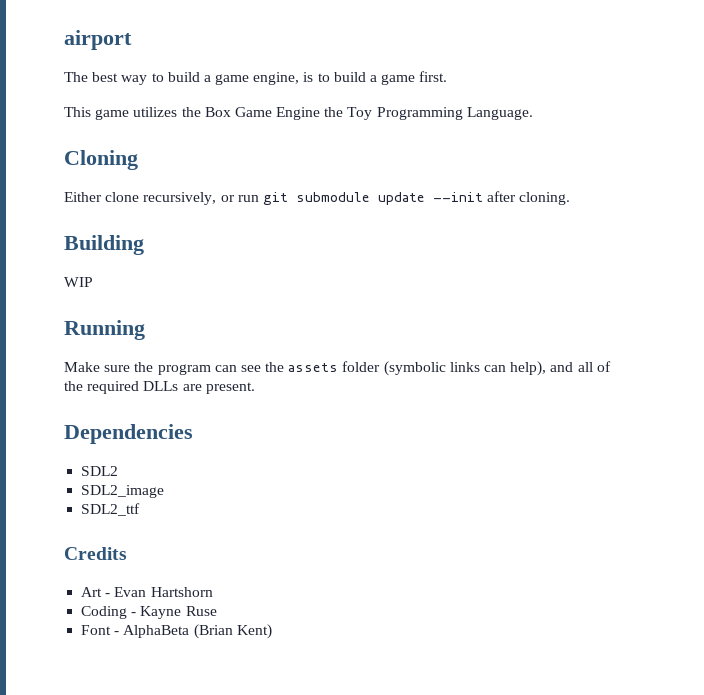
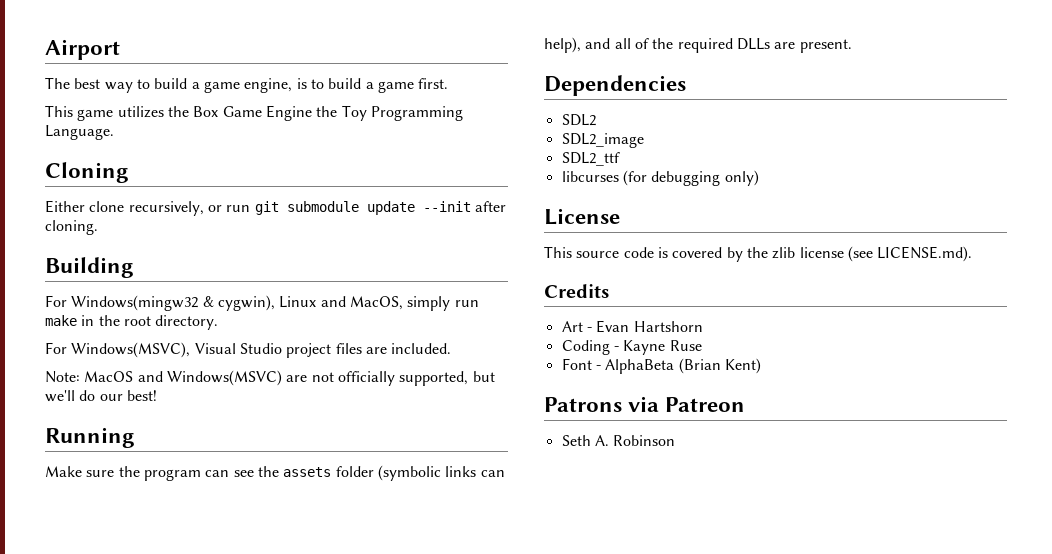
[64,30,132,50] airport -> [45,39,120,60] Airport
[64,277,93,287] WIP -> [45,295,479,311] [45,315,219,330] [45,342,452,358] [45,370,495,386] [45,390,157,402] For Windows(mingw32 & cygwin), Linux and MacOS, simply run make in the root directory. // For Windows(MSVC), Visual Studio project files are included. // Note: MacOS and Windows(MSVC) are not officially supported, but we'll do our best!
(141, 509) none -> [561,170,759,186] [544,208,620,225] [544,246,973,262] // libcurses (for debugging only) // License // This source code is covered by the zlib license (see LICENSE.md).
(272, 631) none -> [544,396,746,412] [561,435,676,446] // Patrons via Patreon // Seth A. Robinson

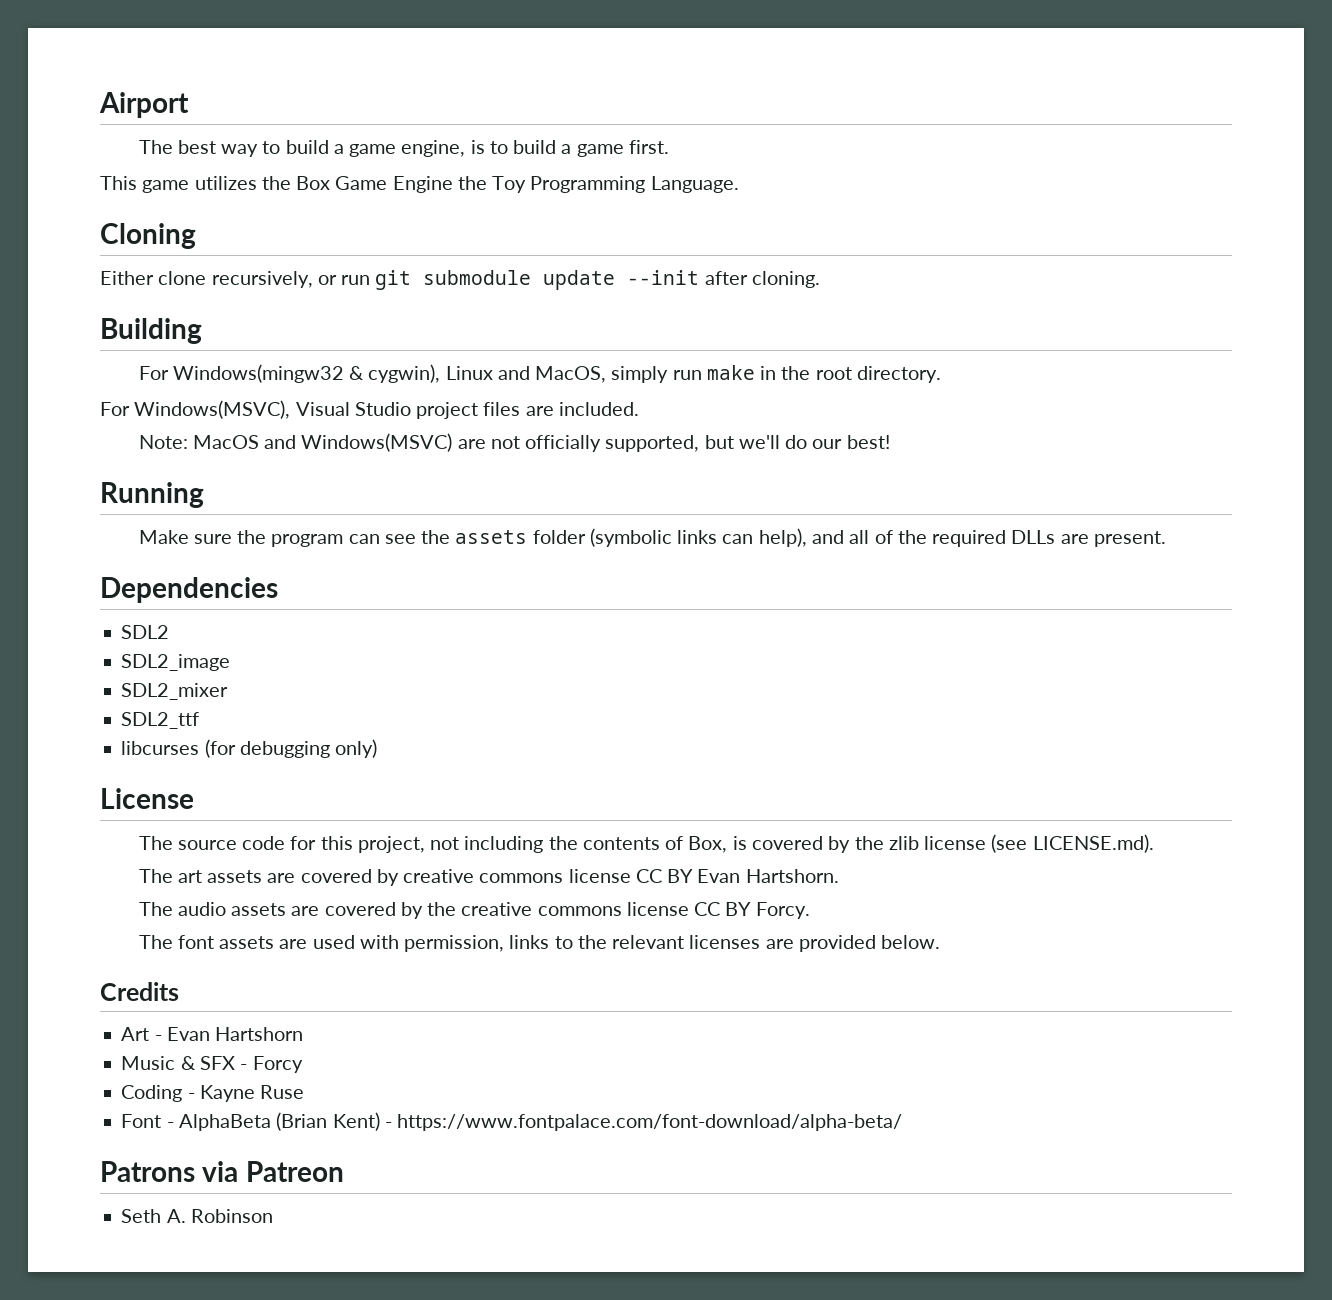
(644, 140) none -> [121,683,229,700] // SDL2_mixer
[544,246,572,258] This -> [138,836,173,850] The
(654, 252) none -> [290,836,728,853] for this project, not including the contents of Box,
(973, 254) none -> [138,869,839,886] [138,902,810,919] [138,935,941,952] // The art assets are covered by creative commons license CC BY Evan Hartshorn. // The audio assets are covered by the creative commons license CC BY Forcy. // The font assets are used with permission, links to the relevant licenses are provided below.
(703, 326) none -> [121,1056,303,1073] // Music & SFX - Forcy
(761, 366) none -> [384,1114,903,1131] - https://www.fontpalace.com/font-download/alpha-beta/

